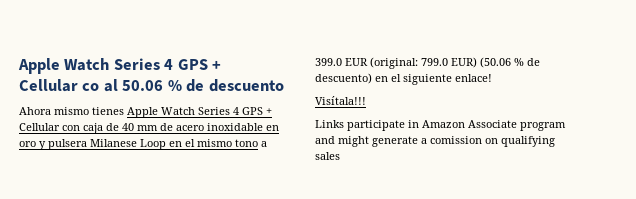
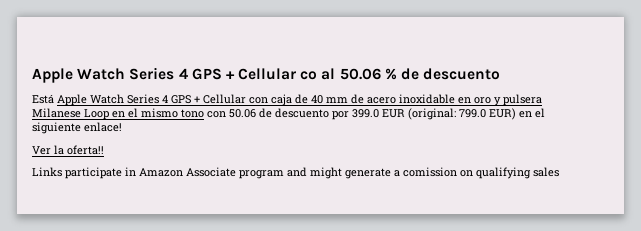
[19,107,124,115] Ahora mismo tienes -> [32,94,54,104] Está
[261,141,267,147] a -> [207,108,349,120] con 50.06 de descuento por
[480,57,540,68] [315,73,372,84] (50.06 % de descuento) -> (516, 114) none
[315,96,366,105] Visítala!!! -> [32,145,104,155] Ver la oferta!!

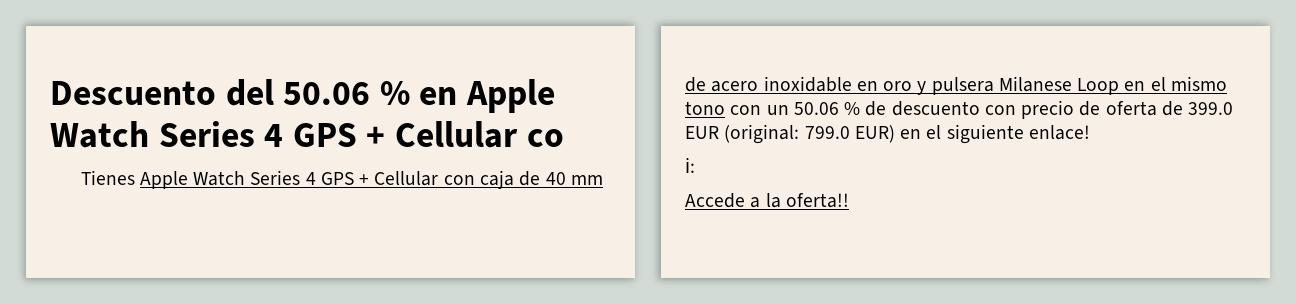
(32, 75) none -> [50,79,458,106] Descuento del 50.06 % en
[321,68,501,80] [32,94,54,104] al 50.06 % de descuento // Está -> [80,170,135,185] // Tienes
[229,108,349,120] 50.06 de descuento por -> [766,100,1183,119] un 50.06 % de descuento con precio de oferta de
[32,146,51,155] Ver -> [685,158,695,173] [685,193,761,208] ℹ: // Accede a
[32,167,559,179] // Links participate in Amazon Associate program and might generate a comission on qualifying sales -> (849, 200) none

